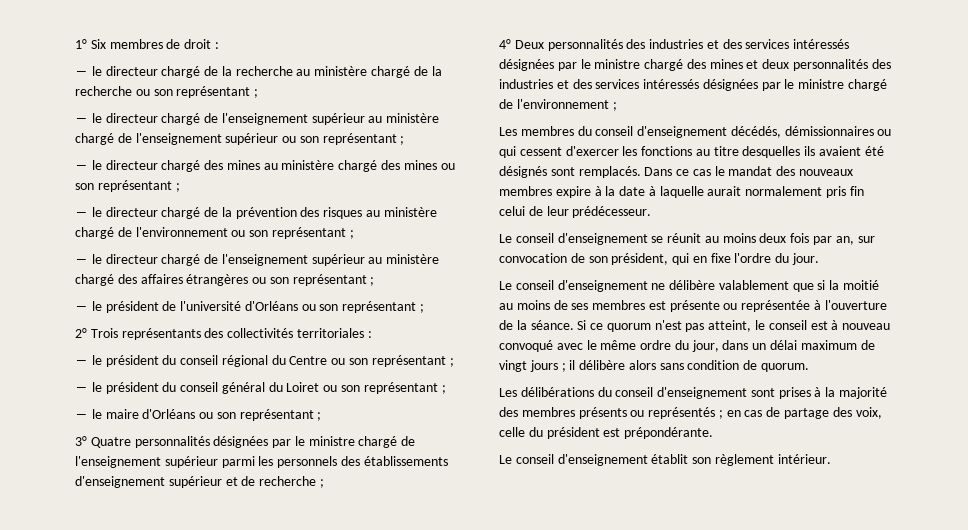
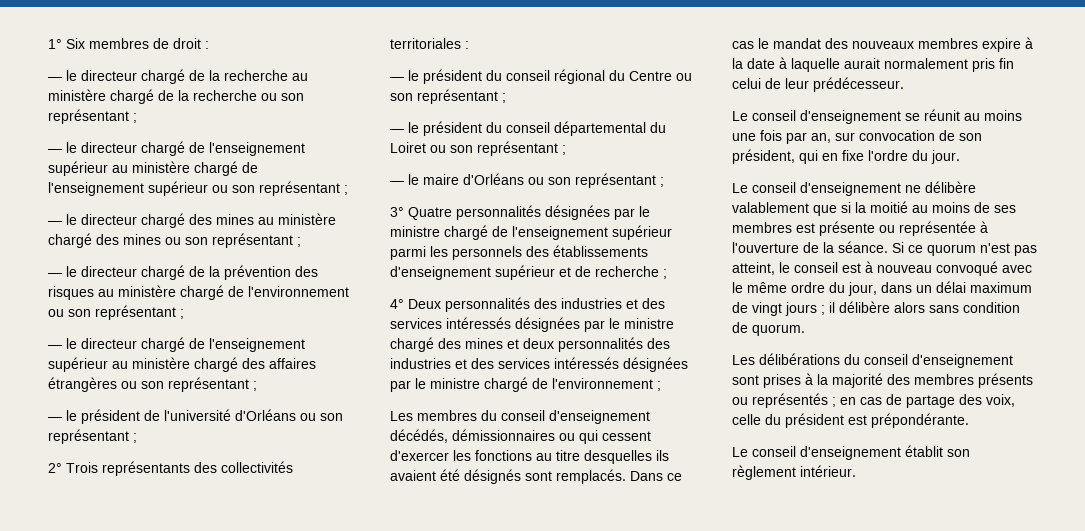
[221,382,265,394] général -> [554,121,646,136] départemental
[759,233,787,243] deux -> [732,133,756,141] une

